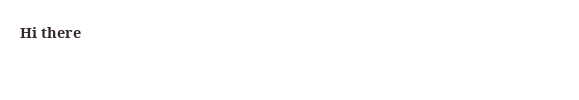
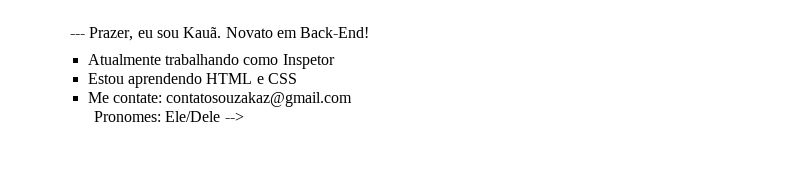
[20,27,81,38] Hi there -> [70,27,370,41] [87,54,335,69] [87,73,297,88] [87,92,353,107] [93,111,244,122] --- Prazer, eu sou Kauã. Novato em Back-End! // Atualmente trabalhando como Inspetor // Estou aprendendo HTML e CSS // Me contate: contatosouzakaz@gmail.com // Pronomes: Ele/Dele -->

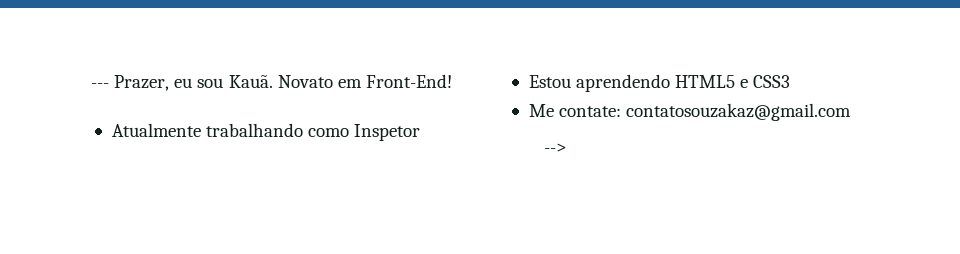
[300,27,370,38] Back-End! -> [365,74,452,88] Front-End!
[206,73,297,84] HTML e CSS -> [675,75,791,88] HTML5 e CSS3
[93,111,221,122] Pronomes: Ele/Dele -> (852, 112) none

